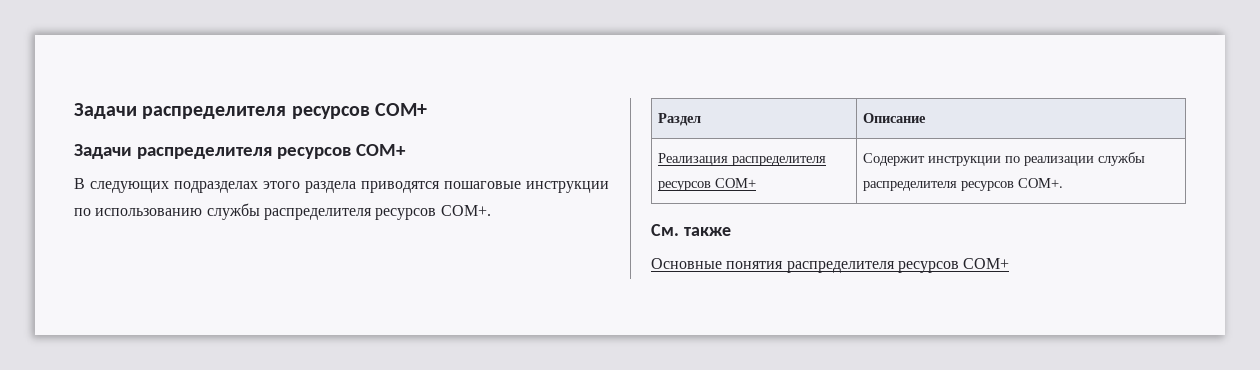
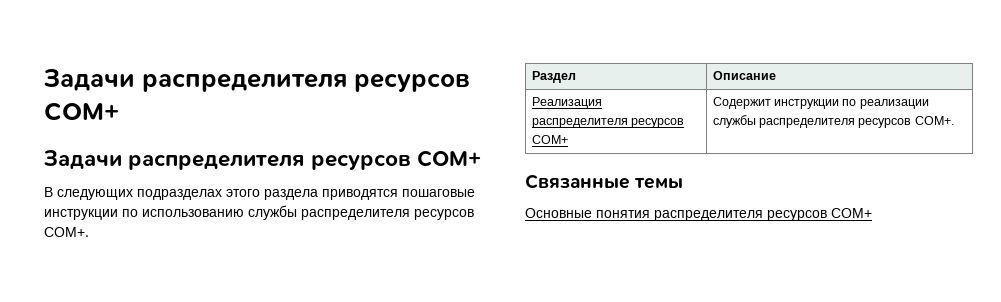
[651,224,731,236] См. также -> [525,174,684,189] Связанные темы

